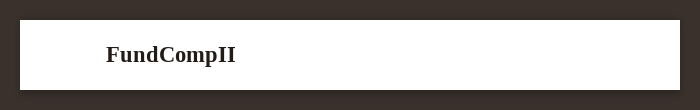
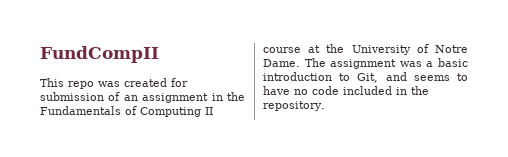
(236, 56) none -> [40,78,188,89] [40,92,246,103] [40,106,213,117] [263,44,468,55] [263,58,468,69] [263,72,468,83] [263,86,429,95] [263,101,325,111] // This repo was created for submission of an assignment in the Fundamentals of Computing II course at the University of Notre Dame. The assignment was a basic introduction to Git, and seems to have no code included in the repository.

